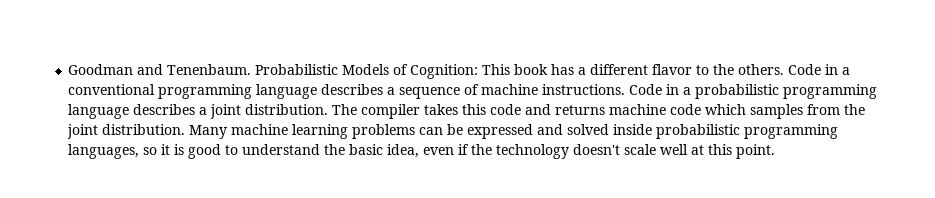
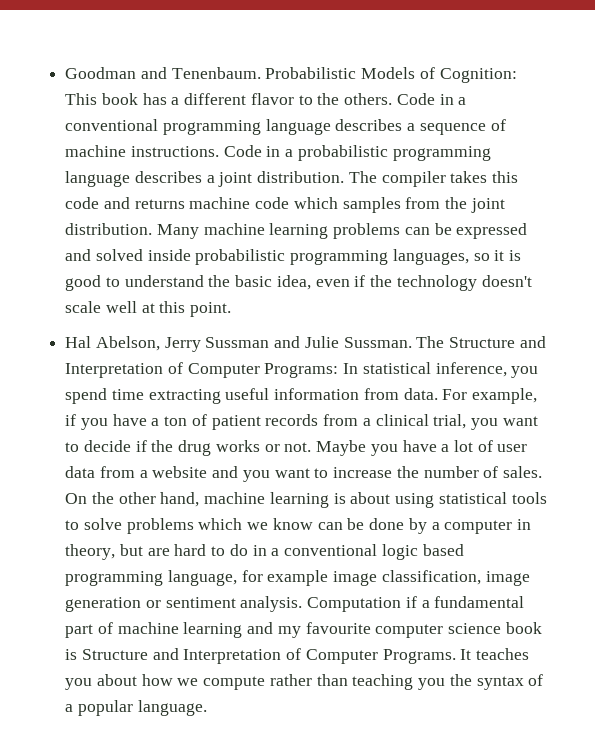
(776, 151) none -> [65,336,546,352] [65,362,539,378] [65,388,538,404] [65,414,538,430] [65,440,528,456] [65,466,542,482] [65,492,547,508] [65,518,531,534] [65,544,464,560] [65,570,530,586] [65,596,525,612] [65,622,542,638] [65,648,530,664] [65,674,544,690] [65,700,207,716] // Hal Abelson, Jerry Sussman and Julie Sussman. The Structure and Interpretation of Computer Programs: In statistical inference, you spend time extracting useful information from data. For example, if you have a ton of patient records from a clinical trial, you want to decide if the drug works or not. Maybe you have a lot of user data from a website and you want to increase the number of sales. On the other hand, machine learning is about using statistical tools to solve problems which we know can be done by a computer in theory, but are hard to do in a conventional logic based programming language, for example image classification, image generation or sentiment analysis. Computation if a fundamental part of machine learning and my favourite computer science book is Structure and Interpretation of Computer Programs. It teaches you about how we compute rather than teaching you the syntax of a popular language.

